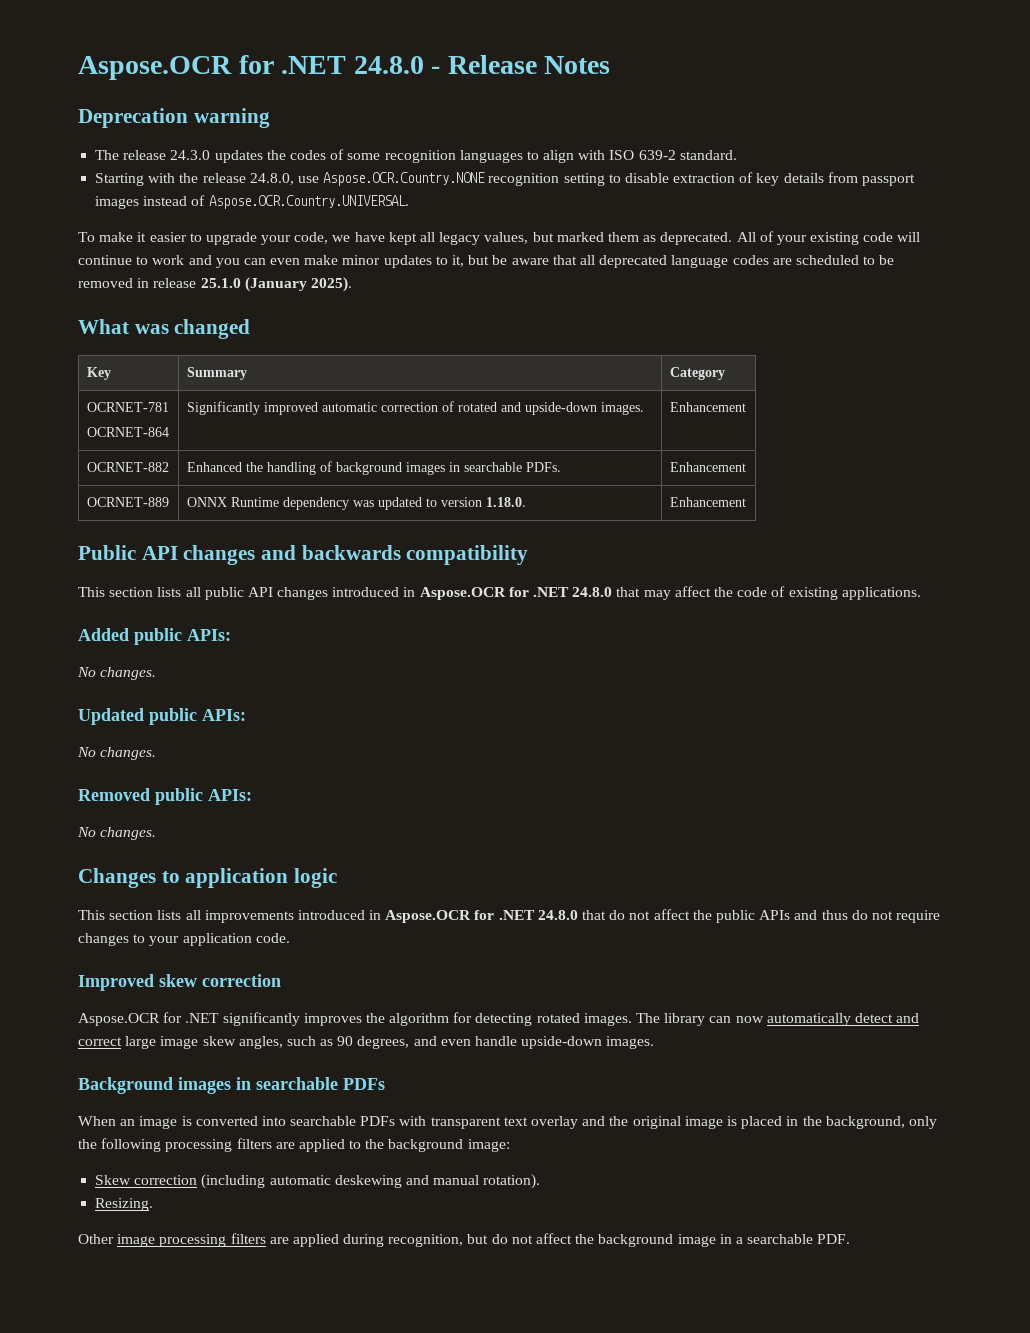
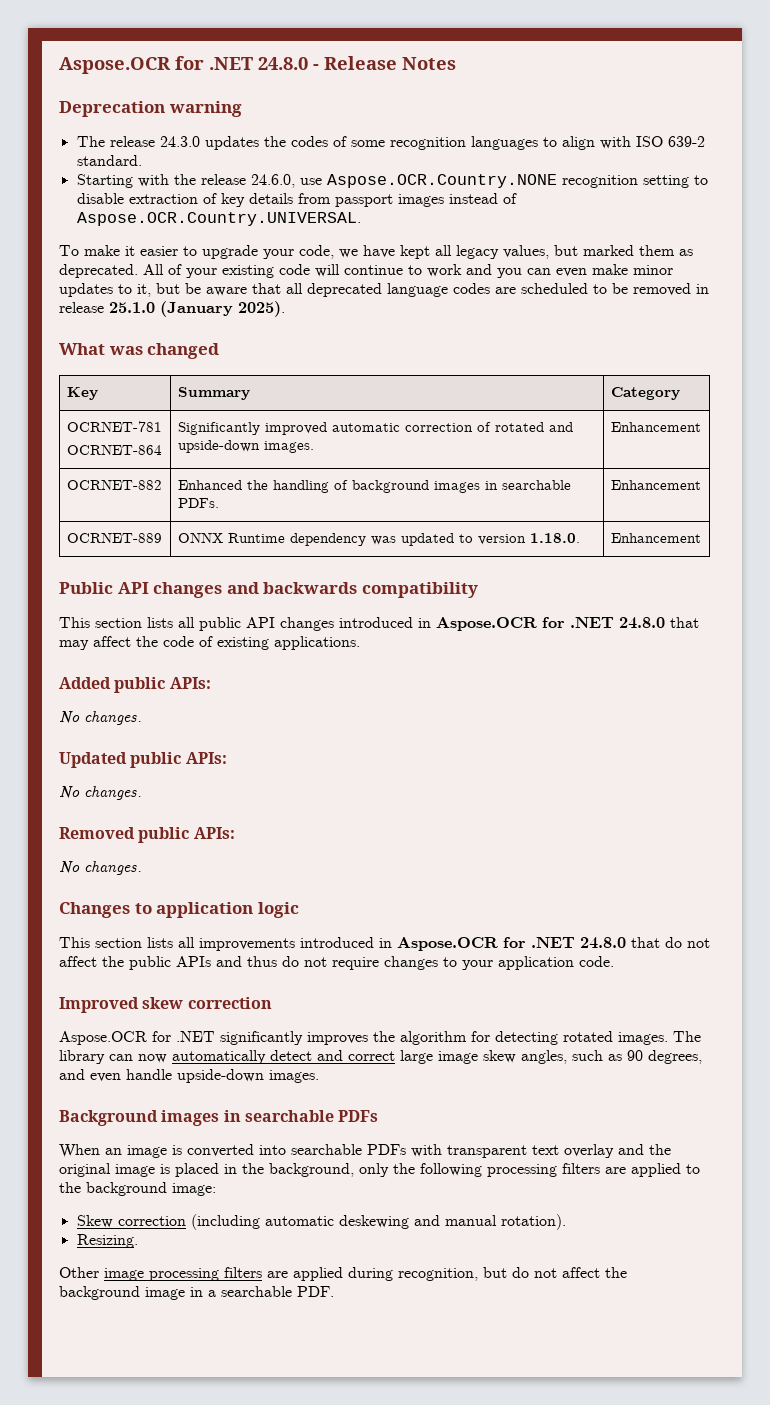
[249,173,294,185] 24.8.0, -> [250,174,295,188] 24.6.0,

